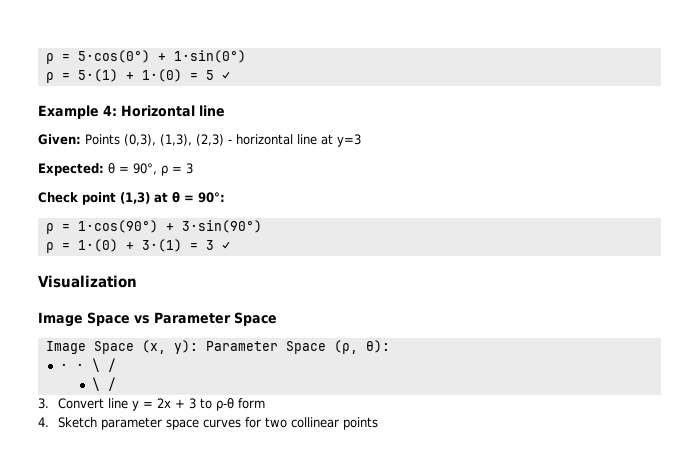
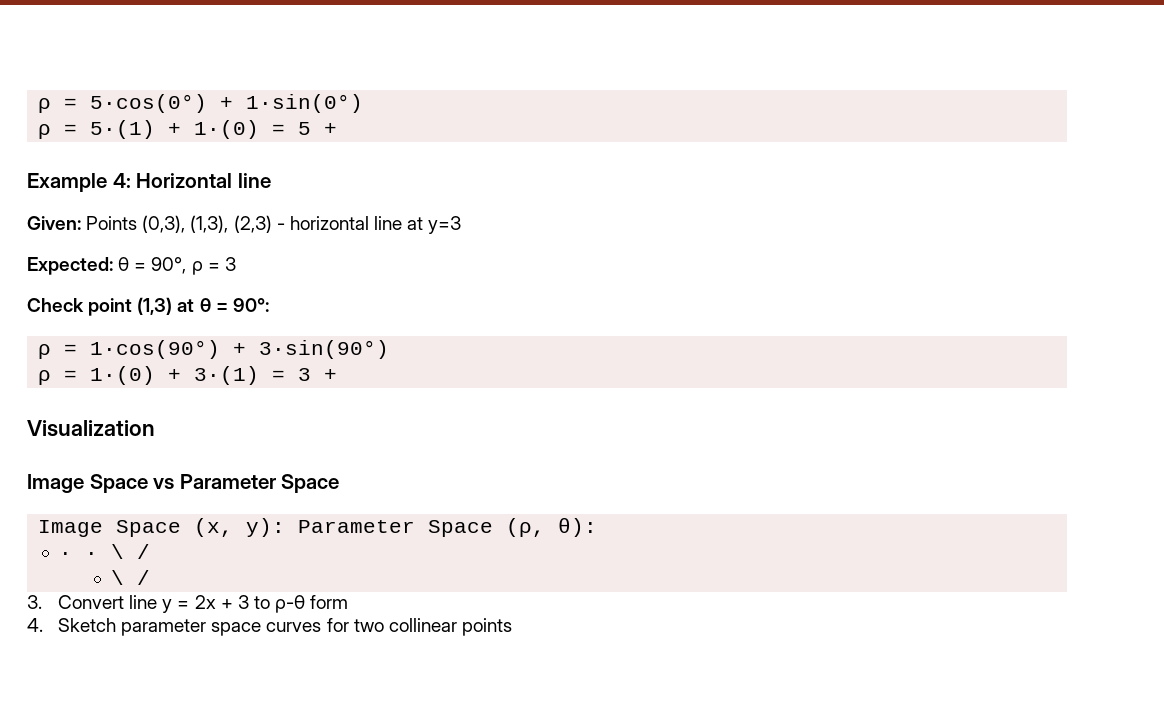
[221,71,230,80] ✓ -> [324,123,338,135] +
[221,241,230,250] ✓ -> [324,369,338,381] +

